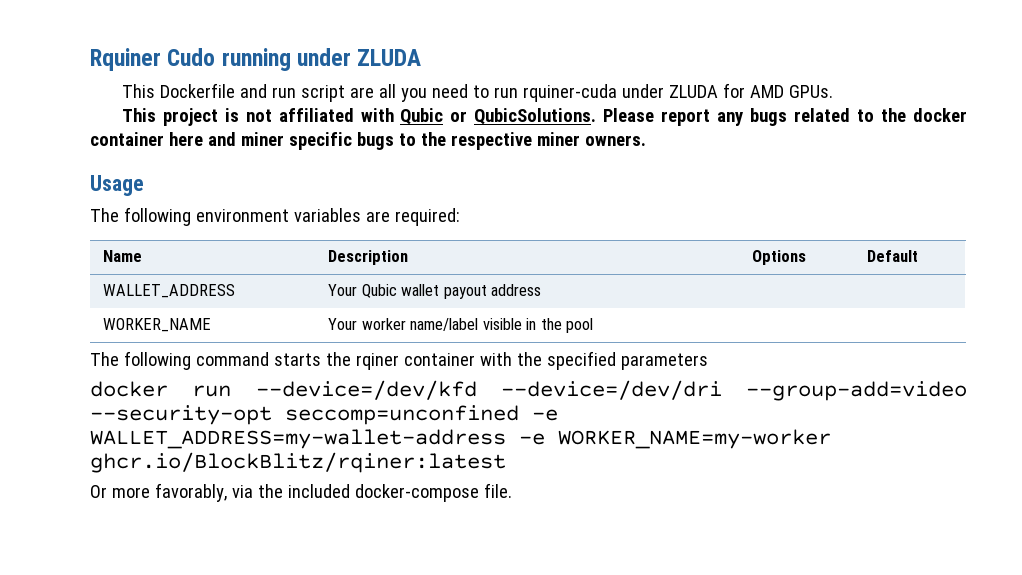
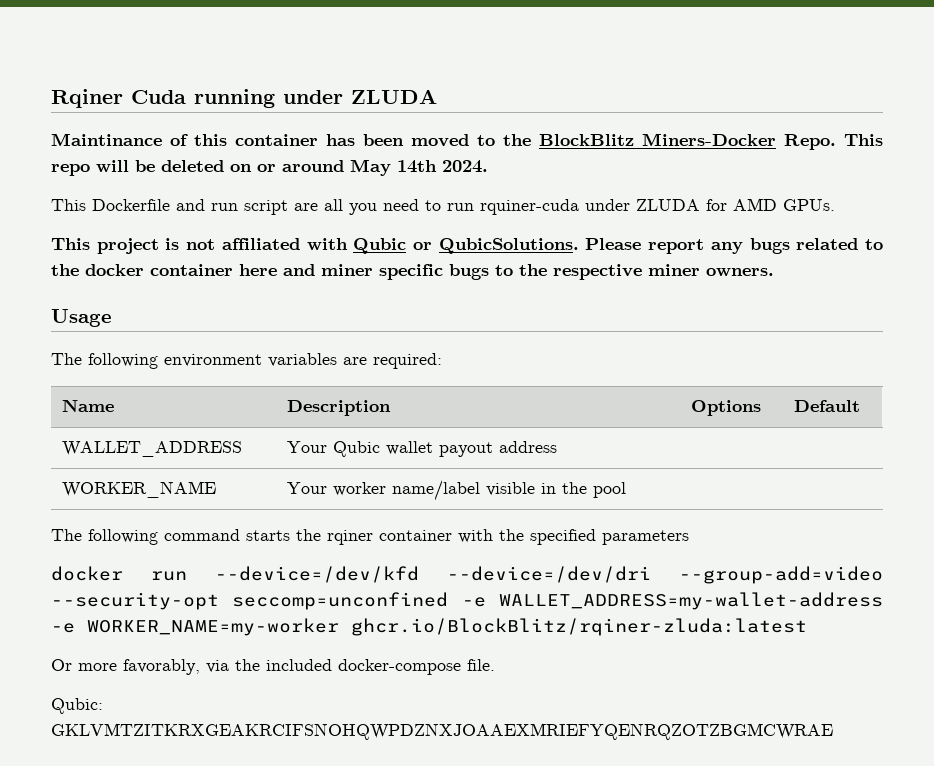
[90,48,216,71] Rquiner Cudo -> [51,89,186,108] Rqiner Cuda
(422, 57) none -> [51,133,883,150] [51,159,488,176] // Maintinance of this container has been moved to the BlockBlitz Miners-Docker Repo. This repo will be deleted on or around May 14th 2024.
[90,452,506,473] ghcr.io/BlockBlitz/rqiner:latest -> [351,618,807,636] ghcr.io/BlockBlitz/rqiner-zluda:latest
(512, 490) none -> [51,698,103,714] [51,723,833,740] // Qubic: GKLVMTZITKRXGEAKRCIFSNOHQWPDZNXJOAAEXMRIEFYQENRQZOTZBGMCWRAE

